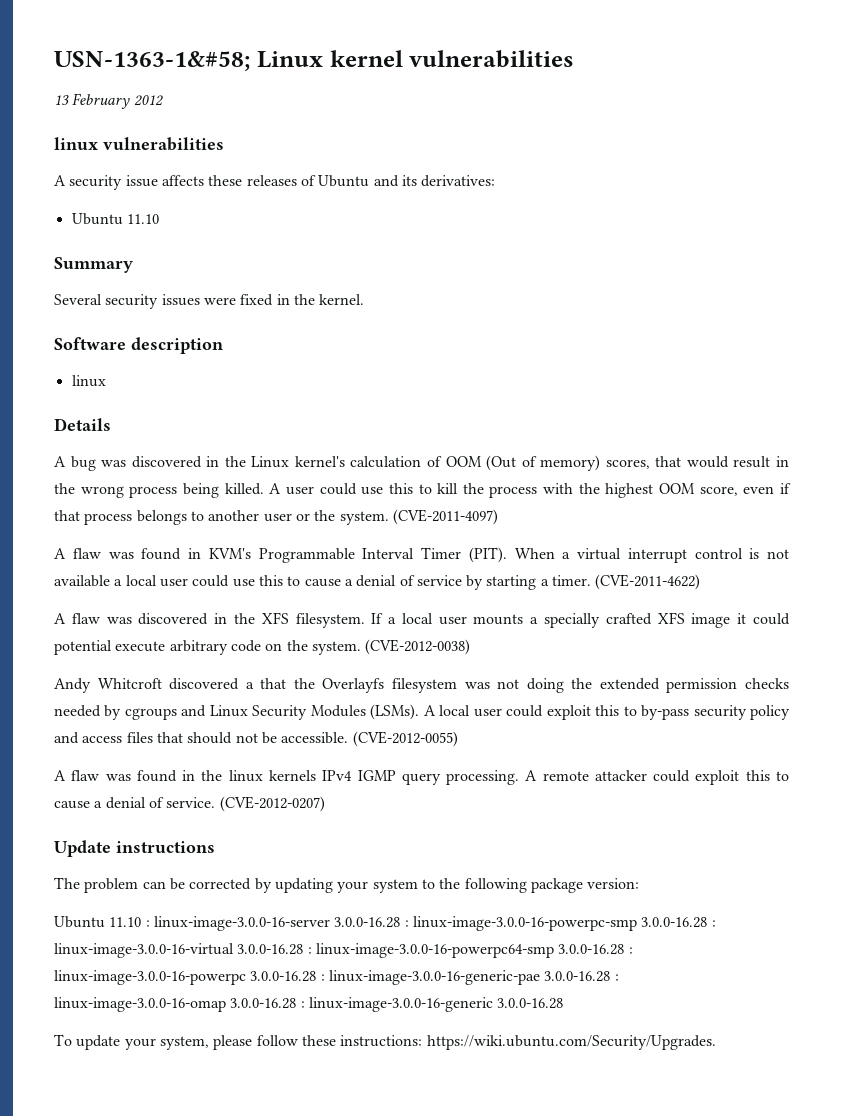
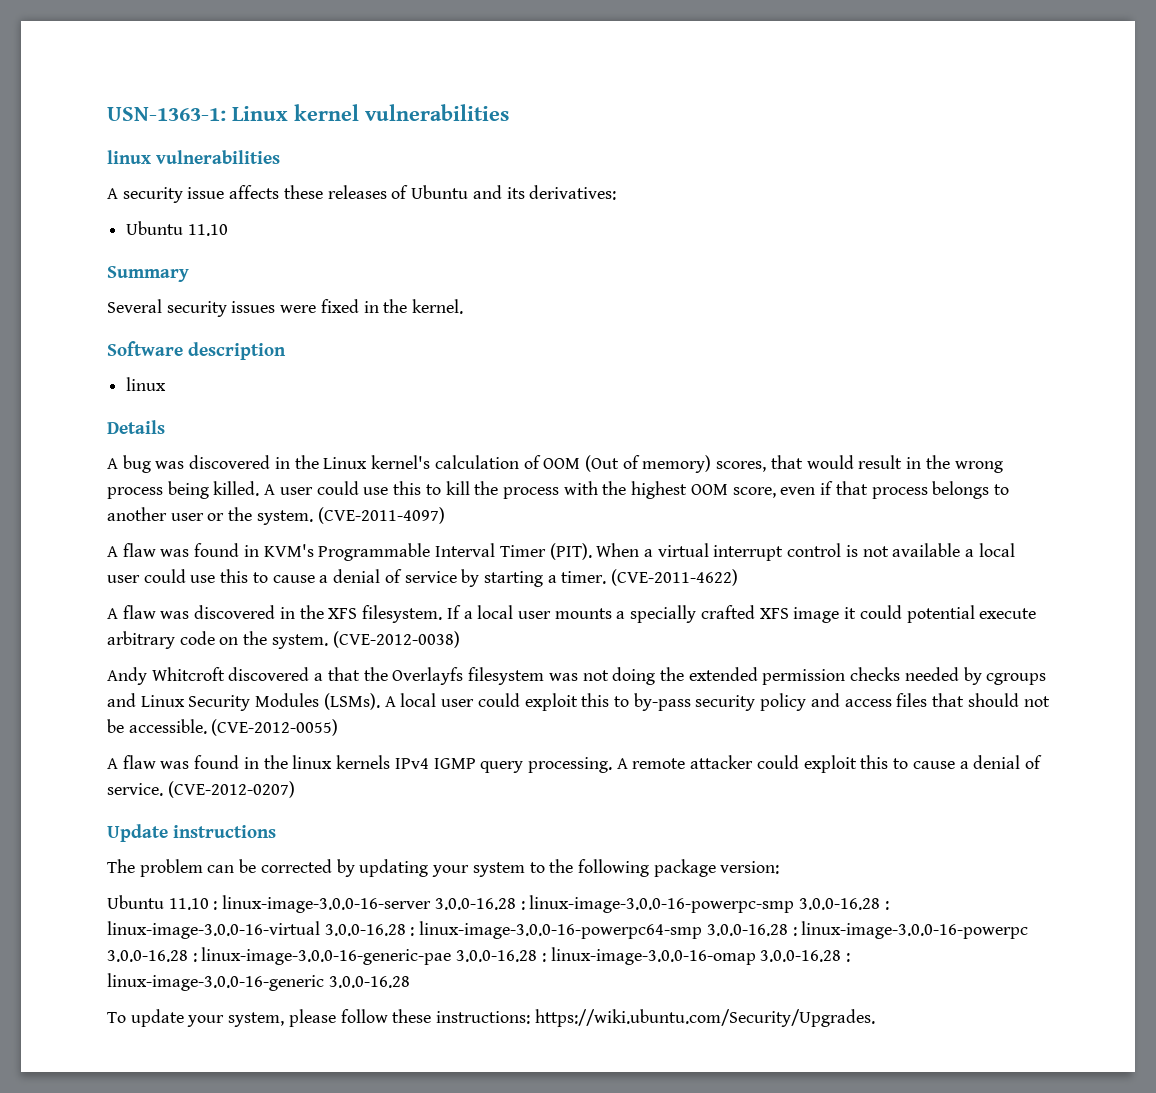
[54,51,250,71] USN-1363-1&#58; -> [107,107,226,121] USN-1363-1:
[54,93,164,109] // 13 February 2012 -> (509, 112) none

